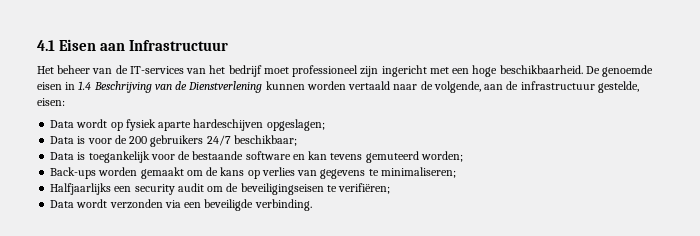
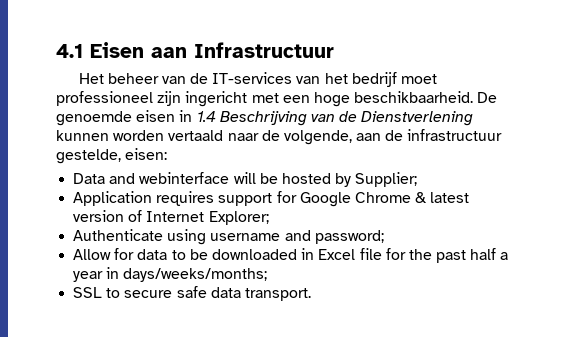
[76,119,325,131] [50,135,297,147] [50,151,463,163] [50,167,456,179] [50,183,391,195] [50,199,312,211] wordt op fysiek aparte hardeschijven opgeslagen; // Data is voor de 200 gebruikers 24/7 beschikbaar; // Data is toegankelijk voor de bestaande software en kan tevens gemuteerd worden; // Back-ups worden gemaakt om de kans op verlies van gegevens te minimaliseren; // Halfjaarlijks een security audit om de beveiligingseisen te verifiëren; // Data wordt verzonden via een beveiligde verbinding. -> [109,172,418,187] [73,191,470,207] [73,210,269,225] [73,229,384,245] [73,248,509,263] [73,267,268,282] [73,286,311,301] and webinterface will be hosted by Supplier; // Application requires support for Google Chrome & latest version of Internet Explorer; // Authenticate using username and password; // Allow for data to be downloaded in Excel file for the past half a year in days/weeks/months; // SSL to secure safe data transport.

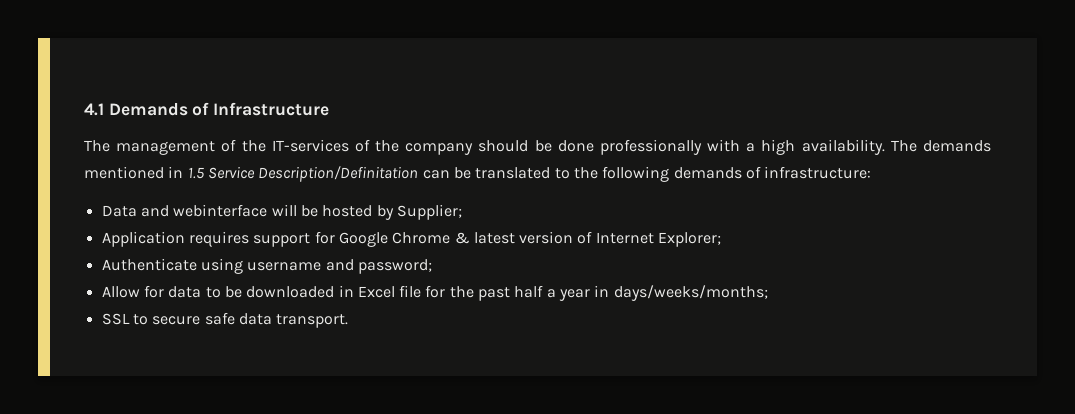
[90,42,334,58] [78,72,438,87] [56,91,498,107] [56,110,474,126] [56,129,503,145] [56,148,168,164] Eisen aan Infrastructuur // Het beheer van de IT-services van het bedrijf moet professioneel zijn ingericht met een hoge beschikbaarheid. De genoemde eisen in 1.4 Beschrijving van de Dienstverlening kunnen worden vertaald naar de volgende, aan de infrastructuur gestelde, eisen: -> [108,102,330,116] [84,139,991,155] [84,166,872,182] Demands of Infrastructure // The management of the IT-services of the company should be done professionally with a high availability. The demands mentioned in 1.5 Service Description/Definitation can be translated to the following demands of infrastructure:

